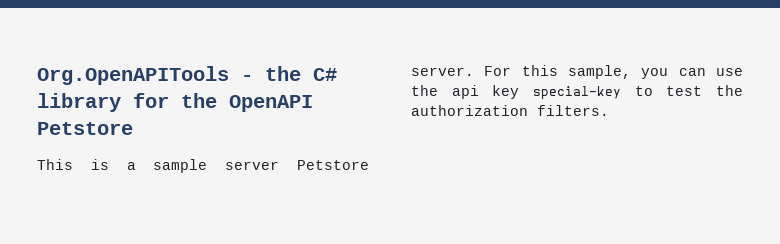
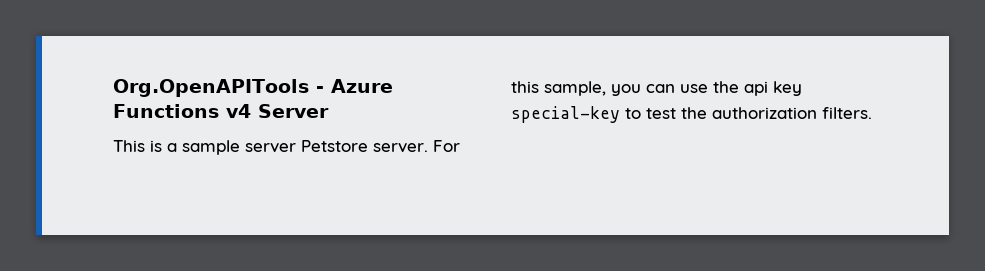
[265,66,337,81] [37,93,313,112] [37,122,133,135] the C# library for the OpenAPI Petstore -> [330,79,393,93] [113,104,329,118] Azure Functions v4 Server

